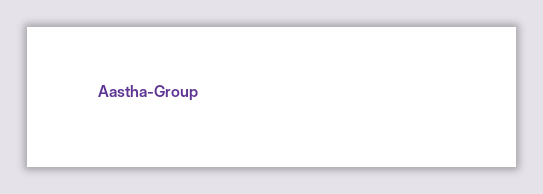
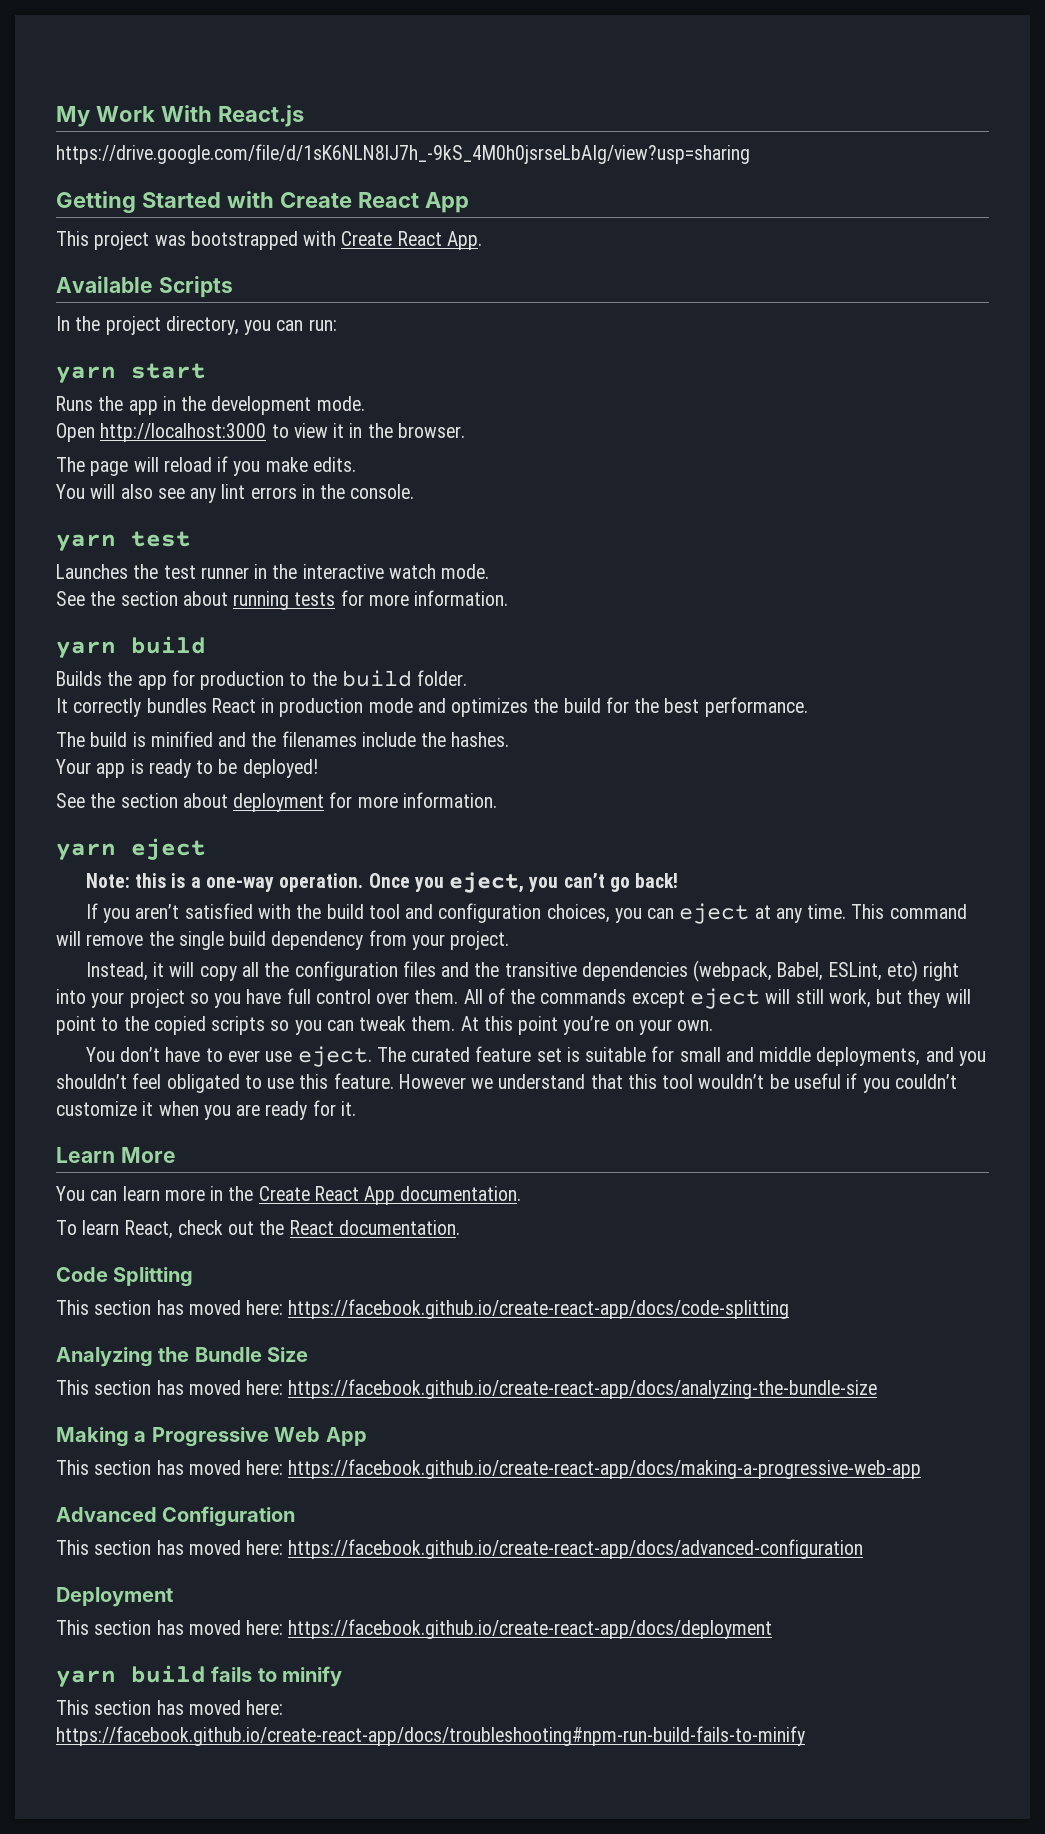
[98,85,198,101] Aastha-Group -> [56,105,304,127] [56,144,750,164] [56,191,469,213] [56,231,482,250] [56,276,233,298] [56,316,337,335] [56,363,206,383] [56,396,365,415] [56,423,465,442] [56,456,356,476] [56,484,415,503] [56,531,191,551] [56,564,490,579] [56,590,509,610] [56,636,206,658] [56,670,468,690] [56,697,808,717] [56,731,510,747] [56,759,318,778] [56,792,497,812] [56,838,206,860] [85,872,679,893] [85,903,967,924] [56,930,510,950] [85,960,960,982] [56,988,971,1009] [56,1016,714,1035] [85,1046,986,1067] [56,1073,957,1093] [56,1100,356,1120] [56,1147,176,1163] [56,1186,522,1205] [56,1220,460,1239] [56,1267,194,1287] [56,1299,790,1319] [56,1347,309,1367] [56,1379,878,1399] [56,1427,367,1447] [56,1459,922,1479] [56,1506,296,1527] [56,1539,864,1559] [56,1587,173,1607] [56,1619,773,1639] [56,1665,343,1687] [56,1700,284,1715] [56,1726,805,1746] My Work With React.js // https://drive.google.com/file/d/1sK6NLN8lJ7h_-9kS_4M0h0jsrseLbAIg/view?usp=sharing // Getting Started with Create React App // This project was bootstrapped with Create React App. // Available Scripts // In the project directory, you can run: // yarn start // Runs the app in the development mode. // Open http://localhost:3000 to view it in the browser. // The page will reload if you make edits. // You will also see any lint errors in the console. // yarn test // Launches the test runner in the interactive watch mode. // See the section about running tests for more information. // yarn build // Builds the app for production to the build folder. // It correctly bundles React in production mode and optimizes the build for the best performance. // The build is minified and the filenames include the hashes. // Your app is ready to be deployed! // See the section about deployment for more information. // yarn eject // Note: this is a one-way operation. Once you eject, you can’t go back! // If you aren’t satisfied with the build tool and configuration choices, you can eject at any time. This command will remove the single build dependency from your project. // Instead, it will copy all the configuration files and the transitive dependencies (webpack, Babel, ESLint, etc) right into your project so you have full control over them. All of the commands except eject will still work, but they will point to the copied scripts so you can tweak them. At this point you’re on your own. // You don’t have to ever use eject. The curated feature set is suitable for small and middle deployments, and you shouldn’t feel obligated to use this feature. However we understand that this tool wouldn’t be useful if you couldn’t customize it when you are ready for it. // Learn More // You can learn more in the Create React App documentation. // To learn React, check out the React documentation. // Code Splitting // This section has moved here: https://facebook.github.io/create-react-app/docs/code-splitting // Analyzing the Bundle Size // This section has moved here: https://facebook.github.io/create-react-app/docs/analyzing-the-bundle-size // Making a Progressive Web App // This section has moved here: https://facebook.github.io/create-react-app/docs/making-a-progressive-web-app // Advanced Configuration // This section has moved here: https://facebook.github.io/create-react-app/docs/advanced-configuration // Deployment // This section has moved here: https://facebook.github.io/create-react-app/docs/deployment // yarn build fails to minify // This section has moved here: https://facebook.github.io/create-react-app/docs/troubleshooting#npm-run-build-fails-to-minify

